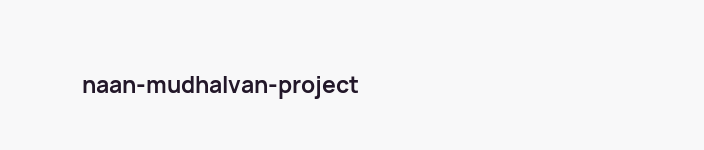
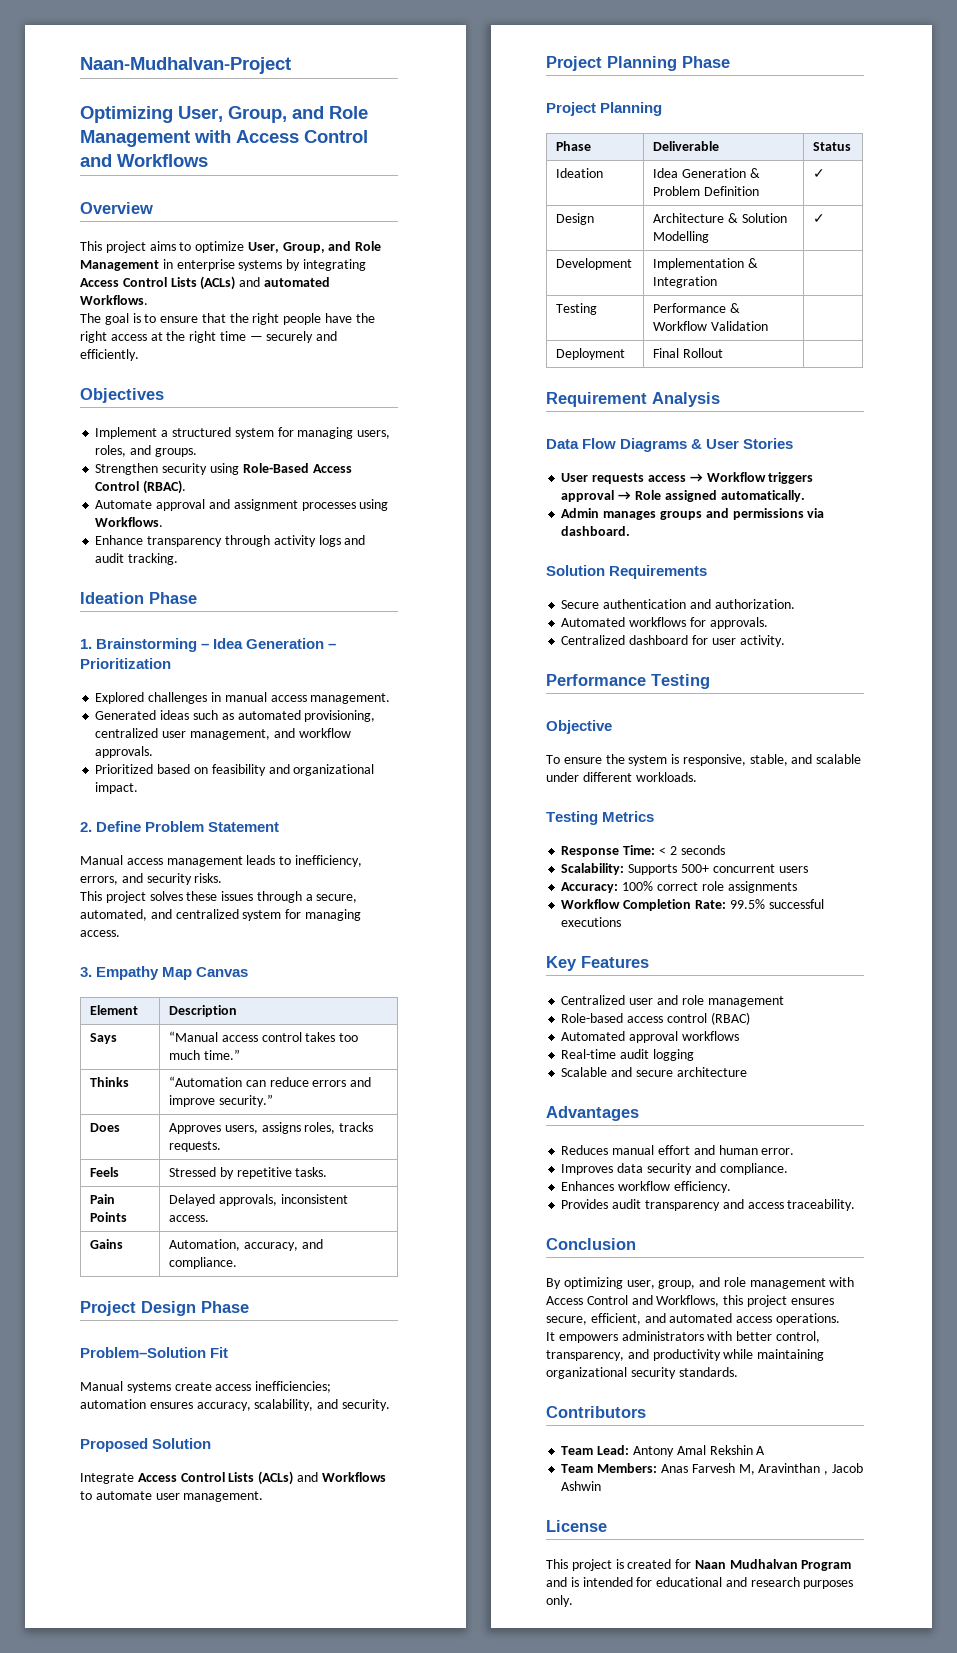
[82,76,359,99] naan-mudhalvan-project -> [80,57,291,74] [80,106,368,123] [80,130,368,147] [80,154,208,167] [80,202,153,214] [80,241,382,253] [80,259,366,271] [80,276,330,290] [80,295,148,305] [80,313,375,325] [80,331,338,343] [80,349,139,361] [80,388,164,403] [95,427,391,439] [95,445,197,457] [95,463,352,475] [95,480,187,494] [95,499,389,511] [95,517,164,527] [95,535,366,547] [95,553,179,565] [80,592,197,604] [80,638,337,652] [80,658,171,669] [95,692,391,704] [95,710,376,722] [95,728,351,740] [95,746,154,758] [95,764,375,776] [95,782,139,794] [80,821,280,832] [80,855,362,867] [80,873,223,885] [80,891,358,903] [80,909,361,921] [80,930,120,937] [80,966,249,980] [90,1005,139,1015] [169,1005,238,1017] [90,1033,118,1044] [169,1031,359,1042] [169,1049,240,1060] [90,1077,130,1087] [169,1076,372,1087] [169,1094,273,1107] [90,1123,121,1132] [169,1122,374,1134] [169,1141,222,1152] [90,1167,120,1177] [169,1167,328,1179] [90,1194,116,1204] [90,1212,128,1222] [169,1194,348,1206] [169,1215,210,1222] [90,1239,124,1249] [169,1239,323,1251] [169,1257,238,1269] [80,1301,249,1316] [80,1347,229,1358] [80,1381,332,1393] [80,1399,390,1411] [80,1438,212,1452] [80,1471,386,1485] [80,1491,264,1502] [546,56,730,71] [546,102,663,116] [556,141,592,151] [653,141,720,151] [813,142,852,151] [556,168,604,178] [653,168,760,178] [653,186,759,196] [813,169,826,178] [556,213,595,225] [653,213,787,223] [653,231,710,243] [813,214,826,223] [556,258,633,270] [653,258,758,270] [653,276,718,288] [556,303,598,315] [653,303,740,313] [653,321,768,331] [556,348,626,360] [653,348,723,358] [546,392,720,407] [546,438,794,452] [561,472,814,484] [561,490,805,502] [561,508,825,520] [561,526,631,536] [546,565,708,579] [561,599,795,609] [561,617,768,629] [561,635,785,647] [546,674,710,689] [546,720,612,734] [546,754,862,766] [546,772,697,782] [546,811,655,825] [561,845,725,857] [561,863,808,875] [561,881,797,893] [561,899,824,911] [561,917,622,927] [546,956,649,971] [561,995,784,1007] [561,1012,750,1025] [561,1031,739,1043] [561,1049,694,1061] [561,1067,747,1077] [546,1106,639,1121] [561,1145,795,1155] [561,1163,788,1175] [561,1181,731,1193] [561,1199,856,1211] [546,1238,636,1250] [546,1277,855,1289] [546,1295,834,1307] [546,1313,840,1325] [546,1331,820,1343] [546,1349,825,1361] [546,1367,738,1379] [546,1406,646,1418] [561,1445,766,1457] [561,1463,863,1475] [561,1481,602,1491] [546,1520,607,1532] [546,1559,852,1571] [546,1577,854,1589] [546,1595,573,1607] Naan-Mudhalvan-Project // Optimizing User, Group, and Role Management with Access Control and Workflows // Overview // This project aims to optimize User, Group, and Role Management in enterprise systems by integrating Access Control Lists (ACLs) and automated Workflows. // The goal is to ensure that the right people have the right access at the right time — securely and efficiently. // Objectives // Implement a structured system for managing users, roles, and groups. // Strengthen security using Role-Based Access Control (RBAC). // Automate approval and assignment processes using Workflows. // Enhance transparency through activity logs and audit tracking. // Ideation Phase // 1. Brainstorming – Idea Generation – Prioritization // Explored challenges in manual access management. // Generated ideas such as automated provisioning, centralized user management, and workflow approvals. // Prioritized based on feasibility and organizational impact. // 2. Define Problem Statement // Manual access management leads to inefficiency, errors, and security risks. // This project solves these issues through a secure, automated, and centralized system for managing access. // 3. Empathy Map Canvas // Element | Description // Says | “Manual access control takes too much time.” // Thinks | “Automation can reduce errors and improve security.” // Does | Approves users, assigns roles, tracks requests. // Feels | Stressed by repetitive tasks. // Pain Points | Delayed approvals, inconsistent access. // Gains | Automation, accuracy, and compliance. // Project Design Phase // Problem–Solution Fit // Manual systems create access inefficiencies; automation ensures accuracy, scalability, and security. // Proposed Solution // Integrate Access Control Lists (ACLs) and Workflows to automate user management. // Project Planning Phase // Project Planning // Phase | Deliverable | Status // Ideation | Idea Generation & Problem Definition | ✓ // Design | Architecture & Solution Modelling | ✓ // Development | Implementation & Integration | // Testing | Performance & Workflow Validation | // Deployment | Final Rollout | // Requirement Analysis // Data Flow Diagrams & User Stories // User requests access → Workflow triggers approval → Role assigned automatically. // Admin manages groups and permissions via dashboard. // Solution Requirements // Secure authentication and authorization. // Automated workflows for approvals. // Centralized dashboard for user activity. // Performance Testing // Objective // To ensure the system is responsive, stable, and scalable under different workloads. // Testing Metrics // Response Time: < 2 seconds // Scalability: Supports 500+ concurrent users // Accuracy: 100% correct role assignments // Workflow Completion Rate: 99.5% successful executions // Key Features // Centralized user and role management // Role-based access control (RBAC) // Automated approval workflows // Real-time audit logging // Scalable and secure architecture // Advantages // Reduces manual effort and human error. // Improves data security and compliance. // Enhances workflow efficiency. // Provides audit transparency and access traceability. // Conclusion // By optimizing user, group, and role management with Access Control and Workflows, this project ensures secure, efficient, and automated access operations. // It empowers administrators with better control, transparency, and productivity while maintaining organizational security standards. // Contributors // Team Lead: Antony Amal Rekshin A // Team Members: Anas Farvesh M, Aravinthan , Jacob Ashwin // License // This project is created for Naan Mudhalvan Program and is intended for educational and research purposes only.

